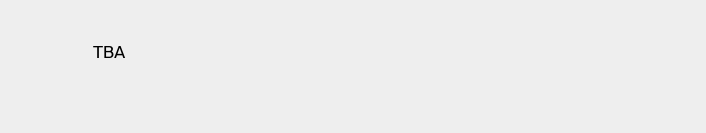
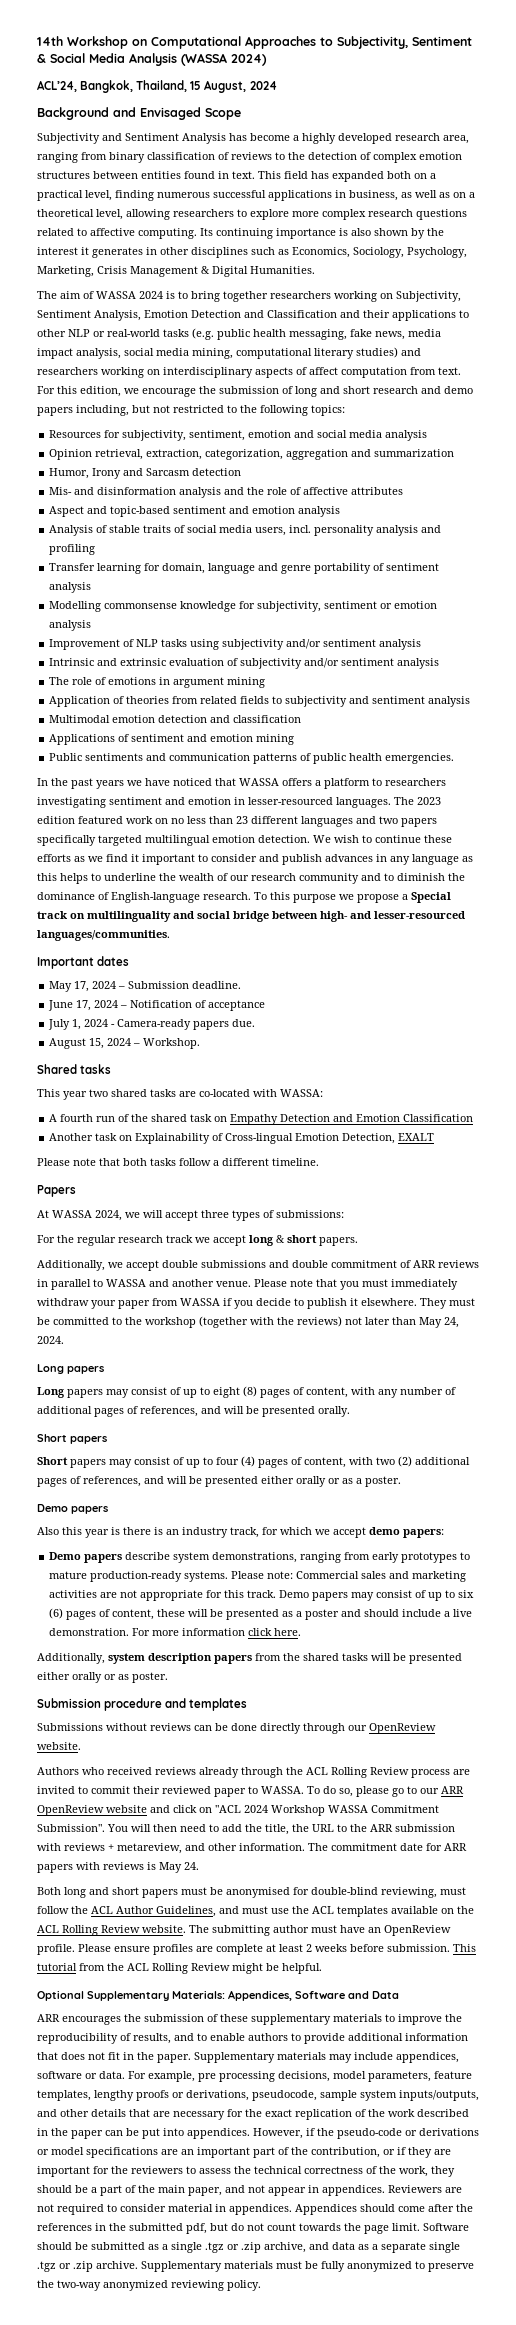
[93,46,126,58] TBA -> [37,36,472,49] [37,53,267,66] [37,80,277,93] [37,107,241,120] [37,133,469,144] [37,152,462,163] [37,171,436,182] [37,190,475,201] [37,209,467,220] [37,228,444,239] [37,247,467,258] [37,266,315,277] [37,291,461,302] [37,310,469,321] [37,328,441,340] [37,347,421,359] [37,367,461,378] [37,386,473,397] [37,405,345,416] [49,430,428,441] [49,449,455,460] [49,468,242,479] [49,487,404,498] [49,506,341,517] [49,525,442,536] [49,544,96,555] [49,563,440,574] [49,582,92,593] [49,601,438,612] [49,620,92,631] [49,639,422,650] [49,658,440,669] [49,677,266,688] [49,696,471,707] [49,715,302,723] [49,734,295,745] [49,753,455,764] [37,778,446,789] [37,797,441,808] [37,816,437,827] [37,835,452,846] [37,854,473,865] [37,873,465,884] [37,892,451,903] [37,911,465,922] [37,930,170,941] [37,956,130,969] [49,981,242,992] [48,1000,266,1011] [48,1019,256,1030] [49,1038,201,1049] [37,1064,112,1074] [37,1089,323,1100] [49,1114,474,1125] [49,1133,435,1144] [37,1158,319,1166] [37,1185,76,1197] [37,1210,344,1221] [37,1235,358,1246] [37,1260,479,1271] [37,1279,458,1290] [37,1298,475,1309] [37,1316,459,1328] [37,1336,64,1344] [37,1364,104,1374] [37,1386,456,1398] [37,1406,350,1417] [37,1434,107,1444] [37,1456,470,1468] [37,1476,401,1487] [37,1504,108,1514] [37,1527,444,1538] [49,1552,471,1563] [49,1571,467,1582] [49,1590,475,1601] [49,1608,473,1620] [49,1628,302,1636] [37,1653,462,1664] [37,1672,168,1683] [37,1698,248,1711] [37,1723,436,1734] [37,1742,81,1750] [37,1767,470,1778] [37,1786,464,1797] [37,1805,439,1816] [37,1824,455,1835] [37,1843,467,1854] [37,1862,199,1873] [37,1887,466,1898] [37,1906,474,1917] [37,1925,451,1936] [37,1944,476,1955] [37,1963,322,1974] [37,1990,399,2001] [37,2014,462,2025] [37,2033,468,2044] [37,2052,459,2063] [37,2071,472,2082] [37,2090,479,2101] [37,2109,469,2120] [37,2128,479,2139] [37,2147,451,2158] [37,2166,455,2177] [37,2185,462,2196] [37,2204,473,2215] [37,2223,469,2234] [37,2242,460,2253] [37,2261,474,2272] [37,2280,261,2291] 14th Workshop on Computational Approaches to Subjectivity, Sentiment & Social Media Analysis (WASSA 2024) // ACL’24, Bangkok, Thailand, 15 August, 2024 // Background and Envisaged Scope // Subjectivity and Sentiment Analysis has become a highly developed research area, ranging from binary classification of reviews to the detection of complex emotion structures between entities found in text. This field has expanded both on a practical level, finding numerous successful applications in business, as well as on a theoretical level, allowing researchers to explore more complex research questions related to affective computing. Its continuing importance is also shown by the interest it generates in other disciplines such as Economics, Sociology, Psychology, Marketing, Crisis Management & Digital Humanities. // The aim of WASSA 2024 is to bring together researchers working on Subjectivity, Sentiment Analysis, Emotion Detection and Classification and their applications to other NLP or real-world tasks (e.g. public health messaging, fake news, media impact analysis, social media mining, computational literary studies) and researchers working on interdisciplinary aspects of affect computation from text. For this edition, we encourage the submission of long and short research and demo papers including, but not restricted to the following topics: // Resources for subjectivity, sentiment, emotion and social media analysis // Opinion retrieval, extraction, categorization, aggregation and summarization // Humor, Irony and Sarcasm detection // Mis- and disinformation analysis and the role of affective attributes // Aspect and topic-based sentiment and emotion analysis // Analysis of stable traits of social media users, incl. personality analysis and profiling // Transfer learning for domain, language and genre portability of sentiment analysis // Modelling commonsense knowledge for subjectivity, sentiment or emotion analysis // Improvement of NLP tasks using subjectivity and/or sentiment analysis // Intrinsic and extrinsic evaluation of subjectivity and/or sentiment analysis // The role of emotions in argument mining // Application of theories from related fields to subjectivity and sentiment analysis // Multimodal emotion detection and classification // Applications of sentiment and emotion mining // Public sentiments and communication patterns of public health emergencies. // In the past years we have noticed that WASSA offers a platform to researchers investigating sentiment and emotion in lesser-resourced languages. The 2023 edition featured work on no less than 23 different languages and two papers specifically targeted multilingual emotion detection. We wish to continue these efforts as we find it important to consider and publish advances in any language as this helps to underline the wealth of our research community and to diminish the dominance of English-language research. To this purpose we propose a Special track on multilinguality and social bridge between high- and lesser-resourced languages/communities. // Important dates // May 17, 2024 – Submission deadline. // June 17, 2024 – Notification of acceptance // July 1, 2024 - Camera-ready papers due. // August 15, 2024 – Workshop. // Shared tasks // This year two shared tasks are co-located with WASSA: // A fourth run of the shared task on Empathy Detection and Emotion Classification // Another task on Explainability of Cross-lingual Emotion Detection, EXALT // Please note that both tasks follow a different timeline. // Papers // At WASSA 2024, we will accept three types of submissions: // For the regular research track we accept long & short papers. // Additionally, we accept double submissions and double commitment of ARR reviews in parallel to WASSA and another venue. Please note that you must immediately withdraw your paper from WASSA if you decide to publish it elsewhere. They must be committed to the workshop (together with the reviews) not later than May 24, 2024. // Long papers // Long papers may consist of up to eight (8) pages of content, with any number of additional pages of references, and will be presented orally. // Short papers // Short papers may consist of up to four (4) pages of content, with two (2) additional pages of references, and will be presented either orally or as a poster. // Demo papers // Also this year is there is an industry track, for which we accept demo papers: // Demo papers describe system demonstrations, ranging from early prototypes to mature production-ready systems. Please note: Commercial sales and marketing activities are not appropriate for this track. Demo papers may consist of up to six (6) pages of content, these will be presented as a poster and should include a live demonstration. For more information click here. // Additionally, system description papers from the shared tasks will be presented either orally or as poster. // Submission procedure and templates // Submissions without reviews can be done directly through our OpenReview website. // Authors who received reviews already through the ACL Rolling Review process are invited to commit their reviewed paper to WASSA. To do so, please go to our ARR OpenReview website and click on "ACL 2024 Workshop WASSA Commitment Submission". You will then need to add the title, the URL to the ARR submission with reviews + metareview, and other information. The commitment date for ARR papers with reviews is May 24. // Both long and short papers must be anonymised for double-blind reviewing, must follow the ACL Author Guidelines, and must use the ACL templates available on the ACL Rolling Review website. The submitting author must have an OpenReview profile. Please ensure profiles are complete at least 2 weeks before submission. This tutorial from the ACL Rolling Review might be helpful. // Optional Supplementary Materials: Appendices, Software and Data // ARR encourages the submission of these supplementary materials to improve the reproducibility of results, and to enable authors to provide additional information that does not fit in the paper. Supplementary materials may include appendices, software or data. For example, pre processing decisions, model parameters, feature templates, lengthy proofs or derivations, pseudocode, sample system inputs/outputs, and other details that are necessary for the exact replication of the work described in the paper can be put into appendices. However, if the pseudo-code or derivations or model specifications are an important part of the contribution, or if they are important for the reviewers to assess the technical correctness of the work, they should be a part of the main paper, and not appear in appendices. Reviewers are not required to consider material in appendices. Appendices should come after the references in the submitted pdf, but do not count towards the page limit. Software should be submitted as a single .tgz or .zip archive, and data as a separate single .tgz or .zip archive. Supplementary materials must be fully anonymized to preserve the two-way anonymized reviewing policy.

